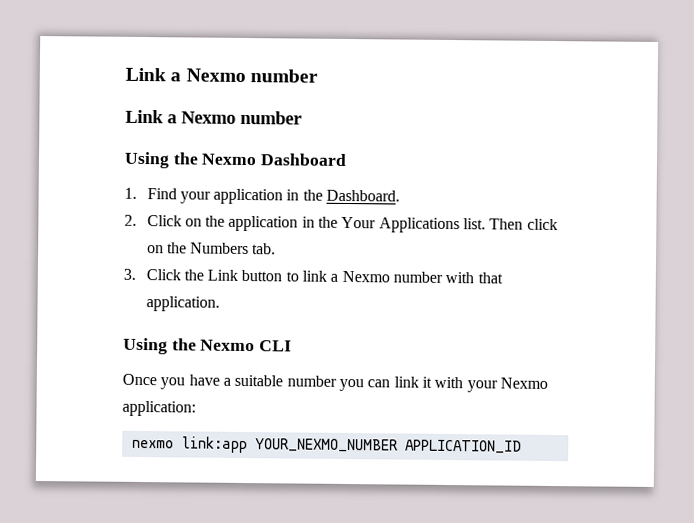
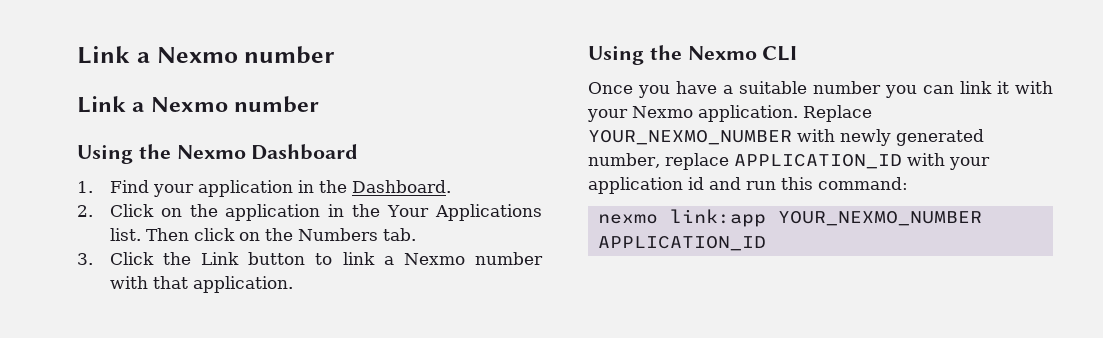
[122,400,196,417] application: -> [698,105,872,122] [588,129,984,146] [588,153,990,170] [588,177,908,194] application. Replace YOUR_NEXMO_NUMBER with newly generated number, replace APPLICATION_ID with your application id and run this command:

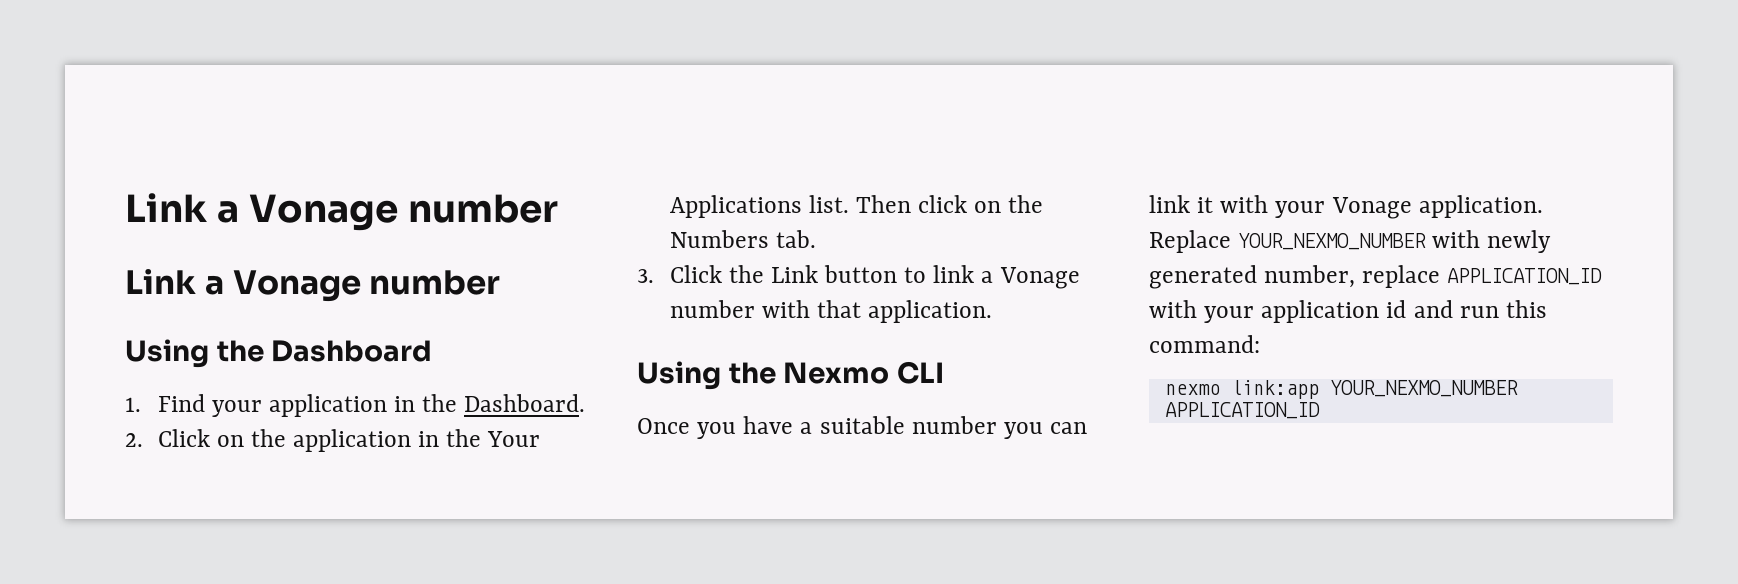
[77,46,238,64] Link a Nexmo -> [125,193,399,231] Link a Vonage
[150,97,228,112] Nexmo -> [232,270,361,302] Vonage
[176,145,246,159] Nexmo -> (264, 351) none
[403,253,465,265] Nexmo -> [999,267,1080,289] Vonage
[632,106,693,118] Nexmo -> [1331,197,1412,219] Vonage

